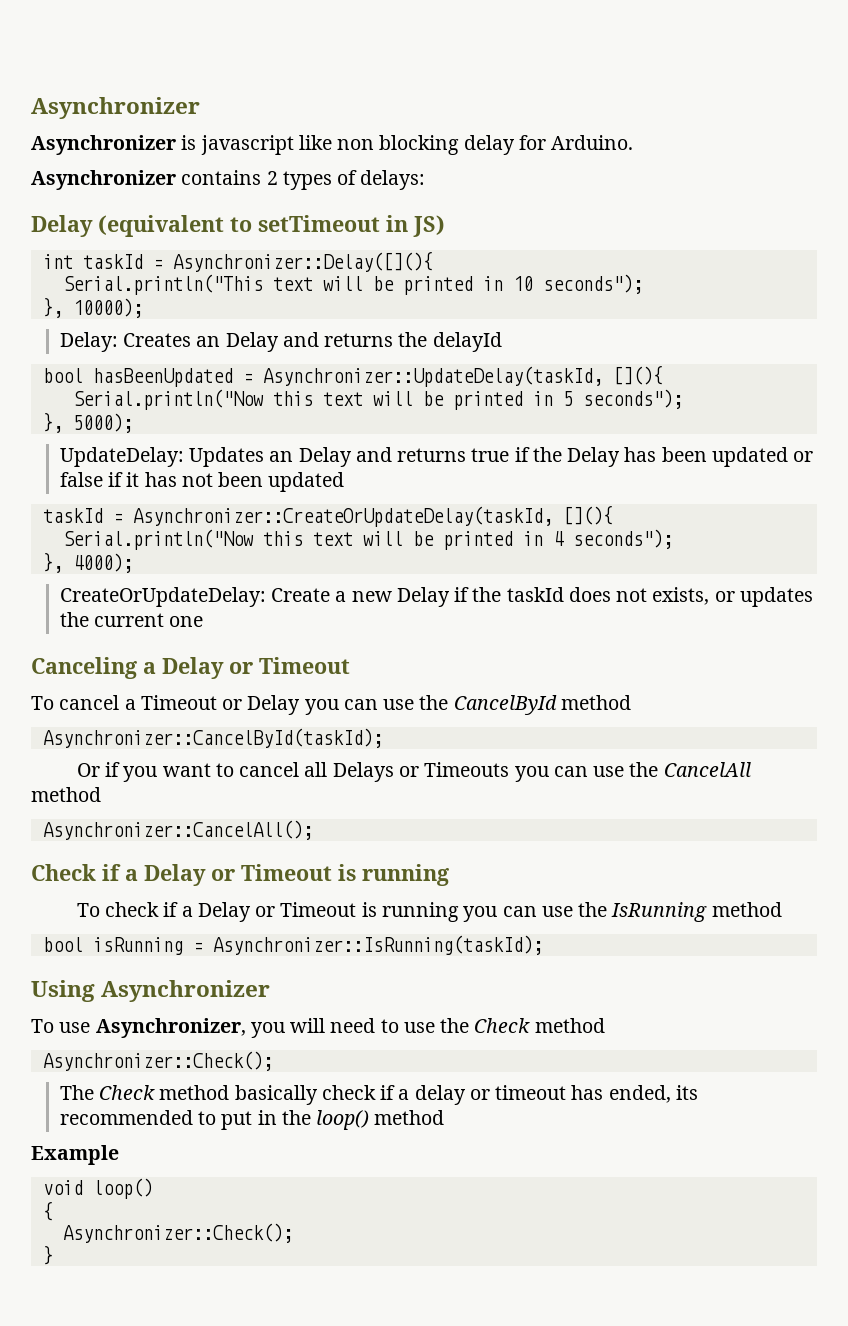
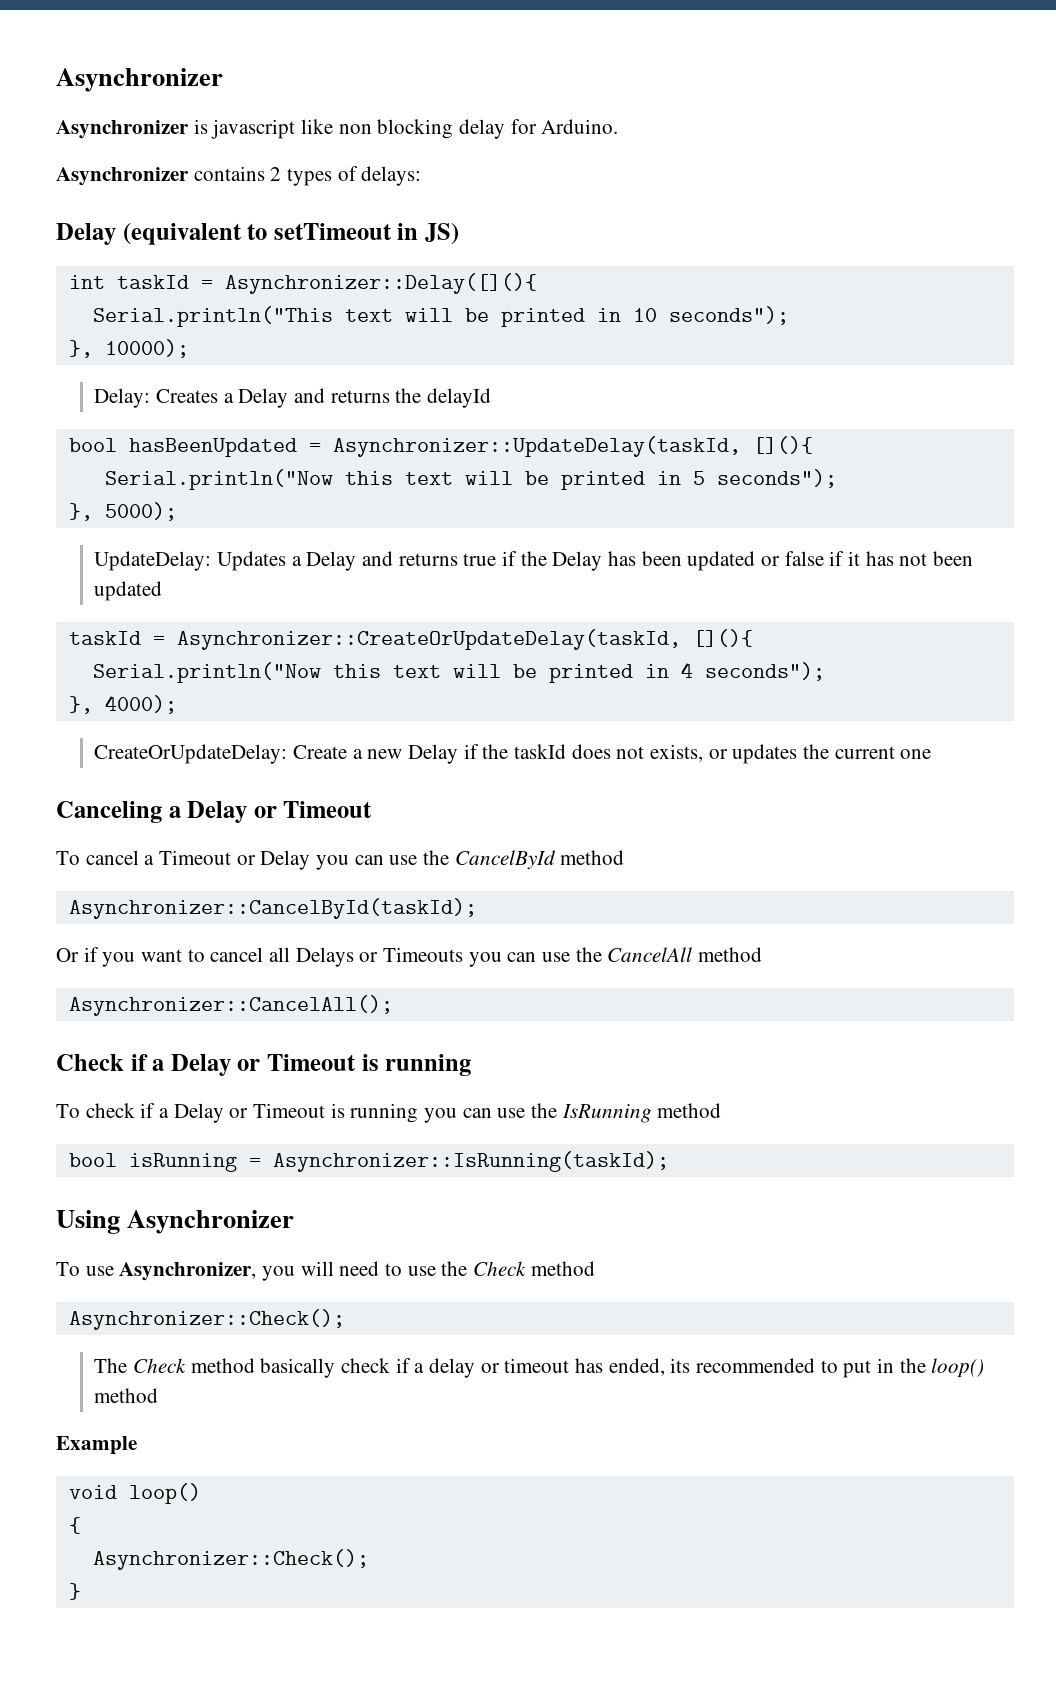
[196,336,221,347] an -> [223,393,234,403] a
[269,451,294,462] an -> [291,556,302,566] a

